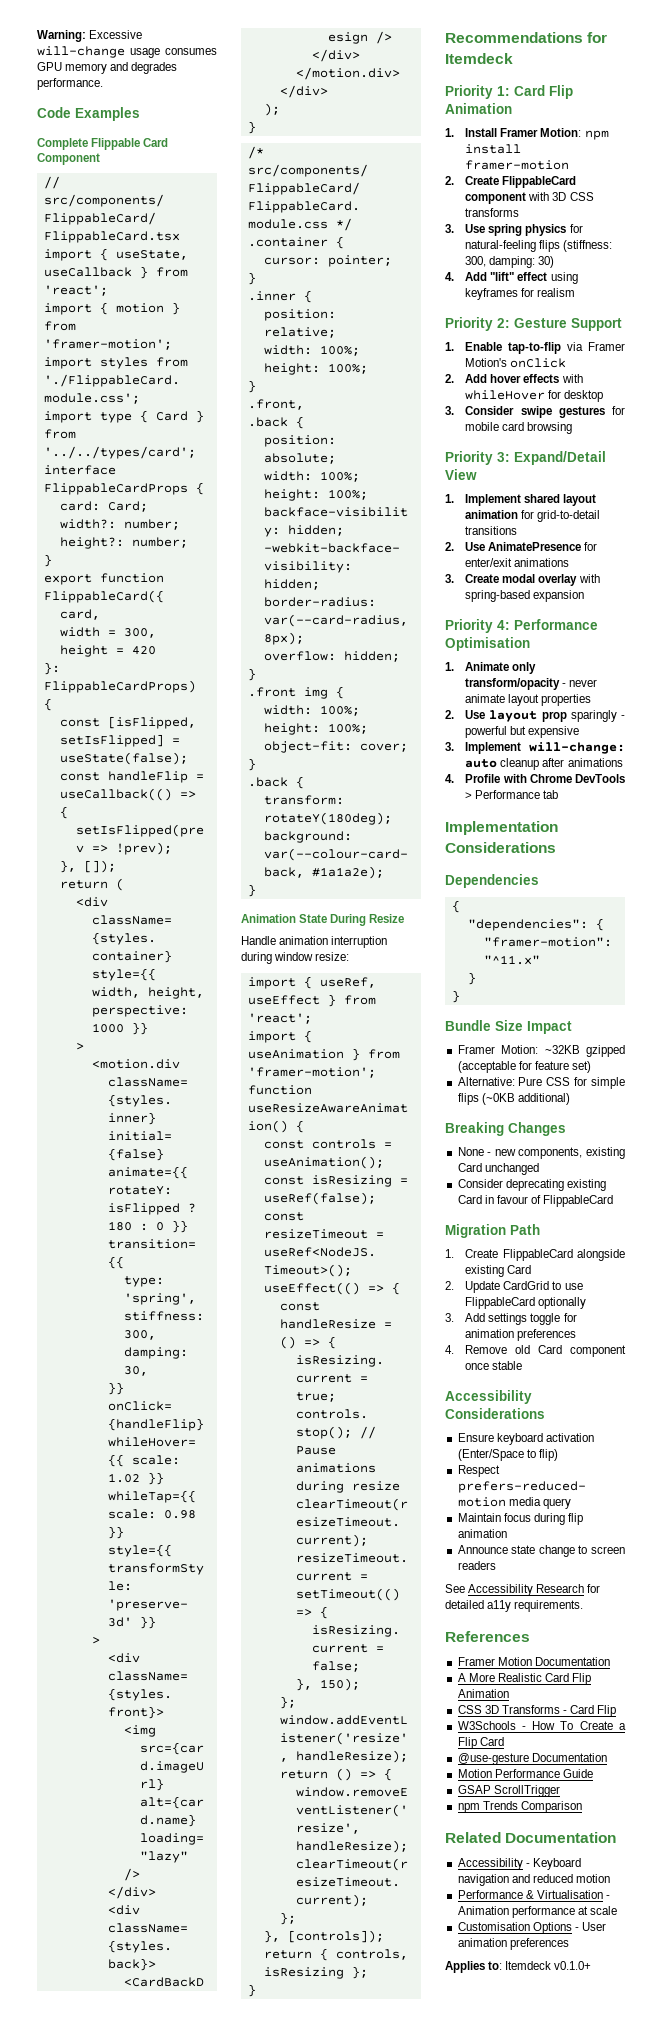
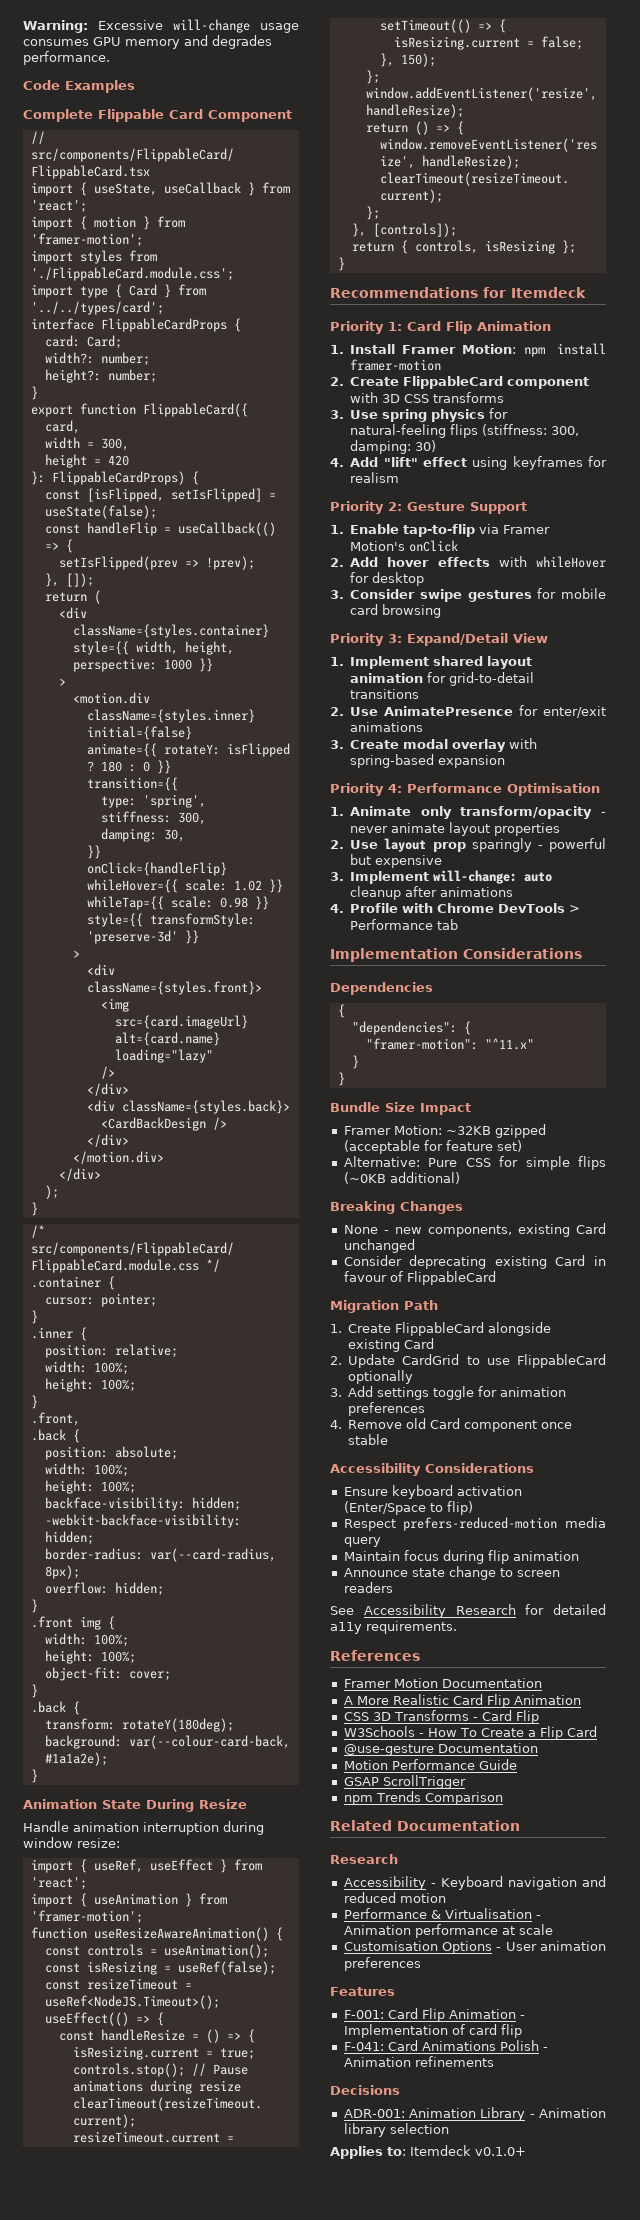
(617, 1837) none -> [330,1854,398,1864] // Research
(569, 1944) none -> [330,1987,395,1996] [343,2008,525,2022] [343,2024,522,2038] [343,2040,548,2051] [343,2056,494,2067] [330,2085,400,2095] [343,2107,606,2121] [343,2123,449,2137] // Features // F-001: Card Flip Animation - Implementation of card flip // F-041: Card Animations Polish - Animation refinements // Decisions // ADR-001: Animation Library - Animation library selection

